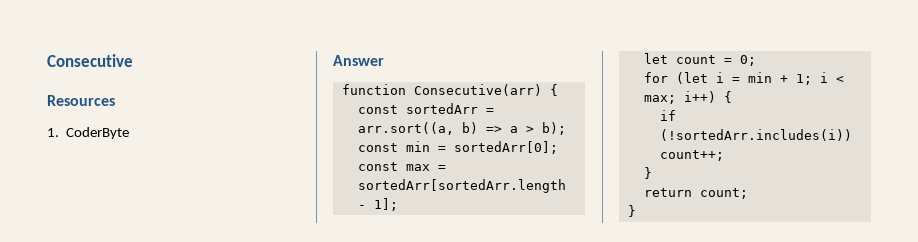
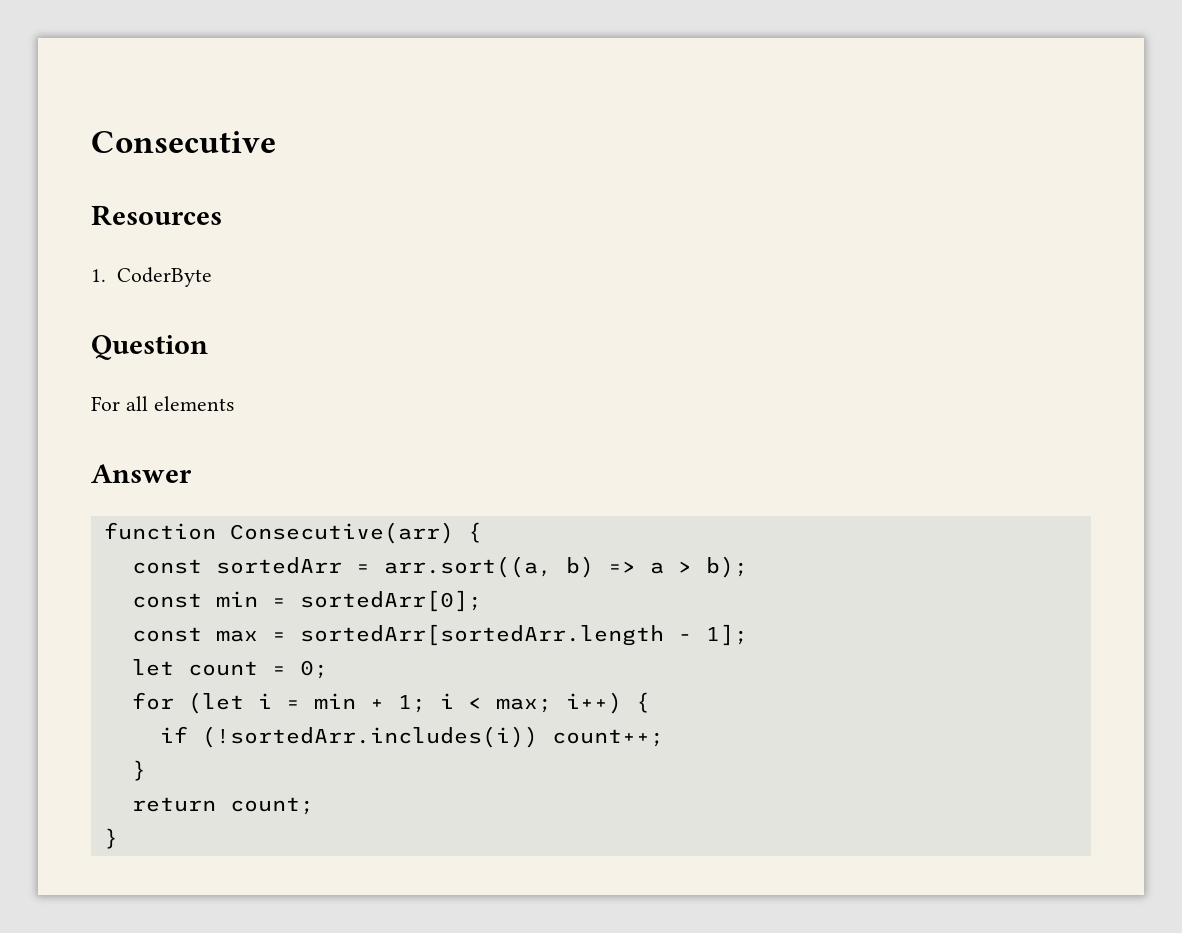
(130, 133) none -> [91,335,208,360] [91,396,234,411] // Question // For all elements

